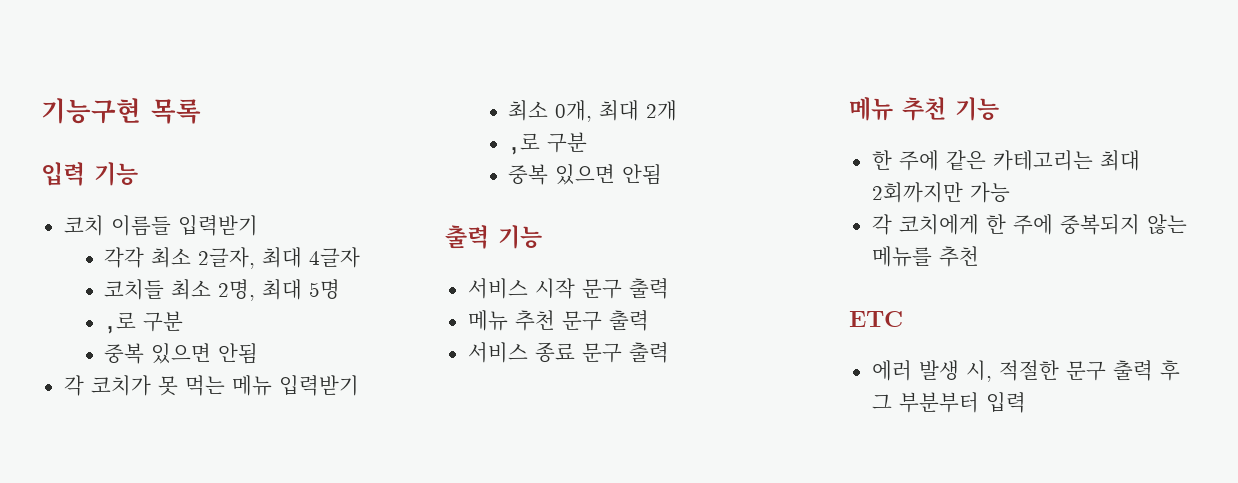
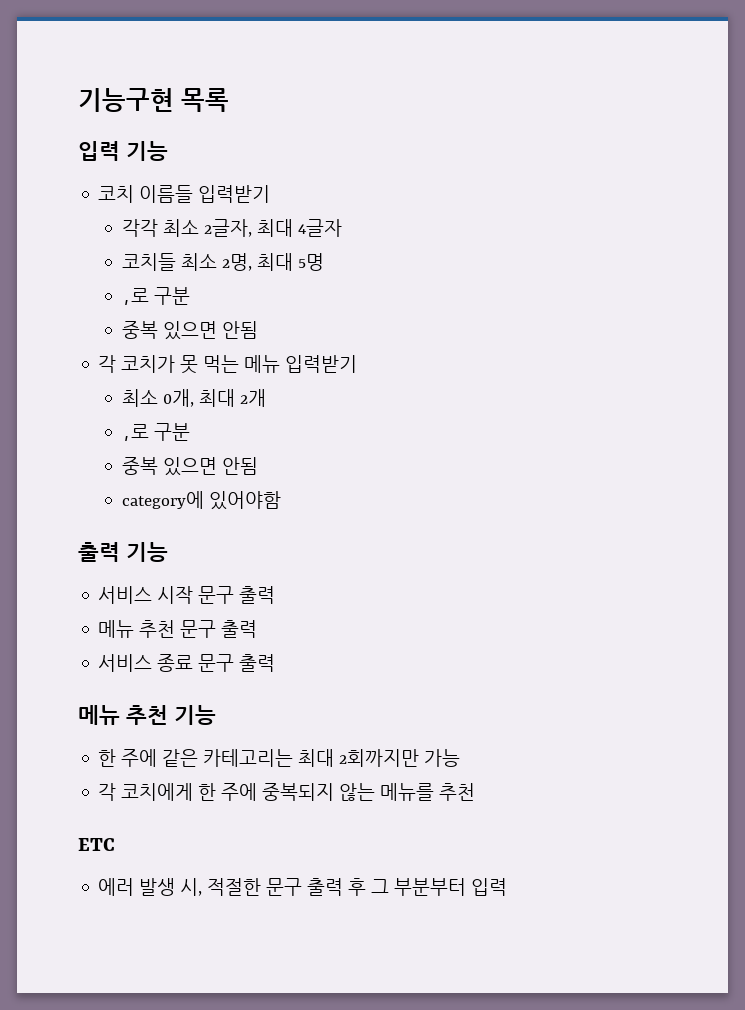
(662, 174) none -> [121,491,281,510] // category에 있어야함

